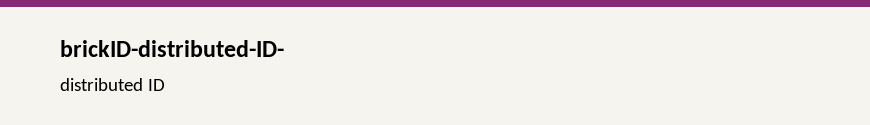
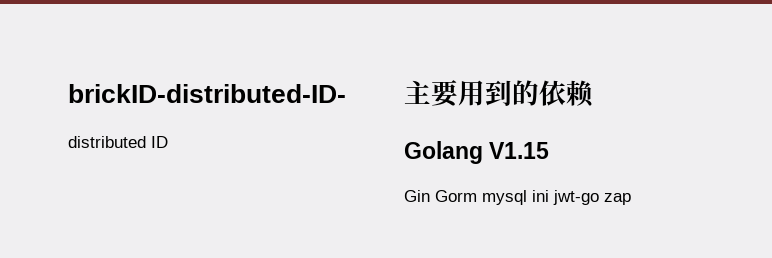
(165, 85) none -> [404,80,594,107] [404,141,550,164] [404,190,631,205] // 主要用到的依赖 // Golang V1.15 // Gin Gorm mysql ini jwt-go zap

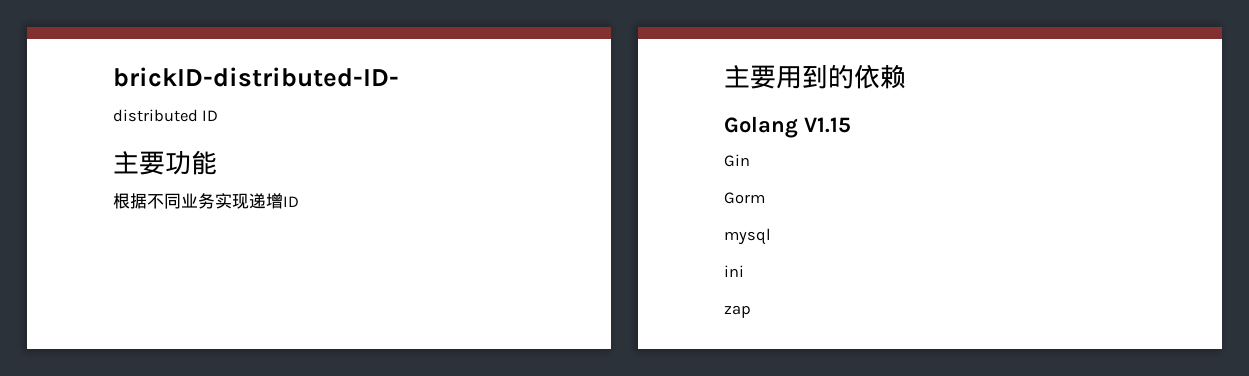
(168, 142) none -> [113,150,217,175] [113,193,299,209] // 主要功能 // 根据不同业务实现递增ID
(430, 196) none -> (750, 160) //
(477, 196) none -> (765, 198) //
(527, 197) none -> (771, 236) //
[553,190,599,205] jwt-go -> (744, 271) //

